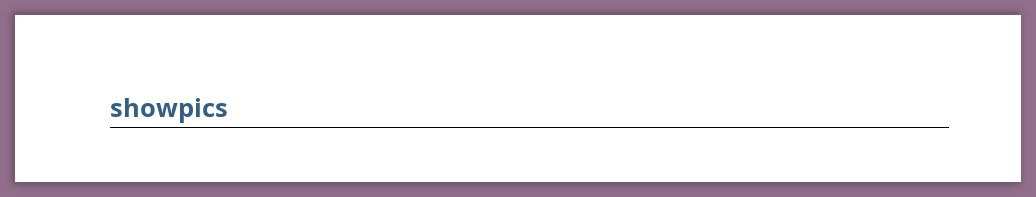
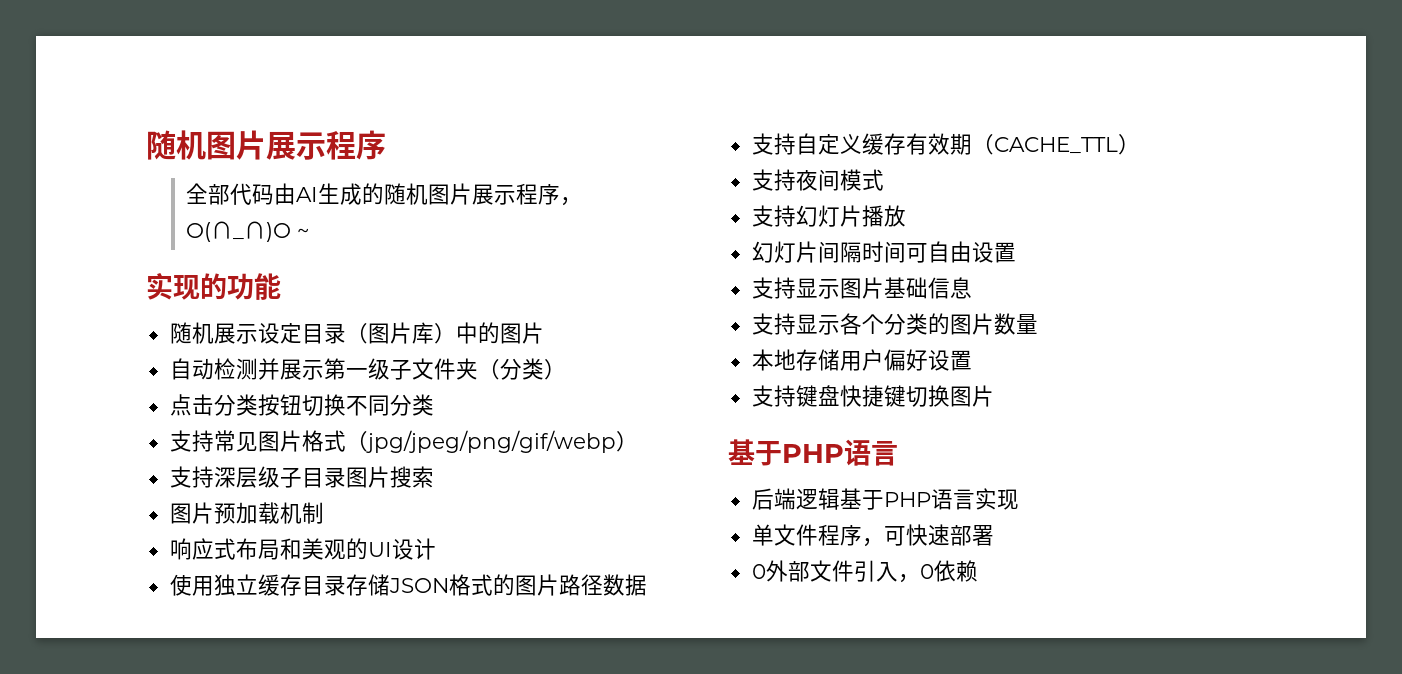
[110,98,228,123] showpics -> [146,130,386,160] [186,183,583,206] [186,221,310,242] [146,273,281,300] [169,322,544,344] [169,358,566,380] [169,394,434,416] [169,430,638,453] [169,466,434,488] [169,502,324,524] [169,538,436,560] [169,574,647,596] [751,133,1140,155] [751,169,884,191] [751,205,906,227] [751,241,1016,263] [751,277,972,299] [751,313,1038,335] [751,349,972,371] [751,385,994,407] [728,439,898,466] [751,488,1019,510] [751,524,994,547] [751,560,978,583] 随机图片展示程序 // 全部代码由AI生成的随机图片展示程序，O(∩_∩)O ~ // 实现的功能 // 随机展示设定目录（图片库）中的图片 // 自动检测并展示第一级子文件夹（分类） // 点击分类按钮切换不同分类 // 支持常见图片格式（jpg/jpeg/png/gif/webp） // 支持深层级子目录图片搜索 // 图片预加载机制 // 响应式布局和美观的UI设计 // 使用独立缓存目录存储JSON格式的图片路径数据 // 支持自定义缓存有效期（CACHE_TTL） // 支持夜间模式 // 支持幻灯片播放 // 幻灯片间隔时间可自由设置 // 支持显示图片基础信息 // 支持显示各个分类的图片数量 // 本地存储用户偏好设置 // 支持键盘快捷键切换图片 // 基于PHP语言 // 后端逻辑基于PHP语言实现 // 单文件程序，可快速部署 // 0外部文件引入，0依赖

